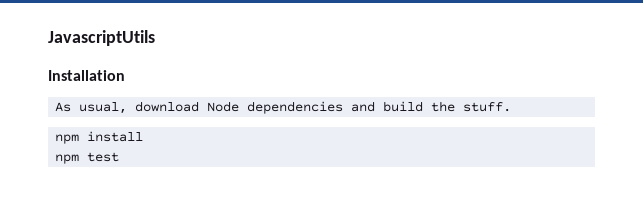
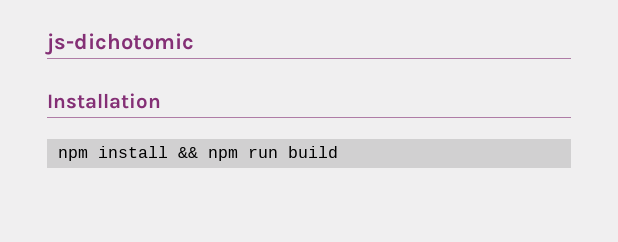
[48,30,155,46] JavascriptUtils -> [45,33,194,55] js-dichotomic
[54,101,511,114] [54,131,143,144] [54,152,119,164] As usual, download Node dependencies and build the stuff. // npm install // npm test -> [57,146,338,161] npm install && npm run build

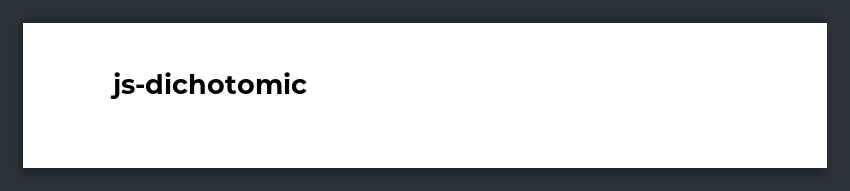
[47,93,161,109] [57,146,338,161] // Installation // npm install && npm run build -> (307, 85) none

